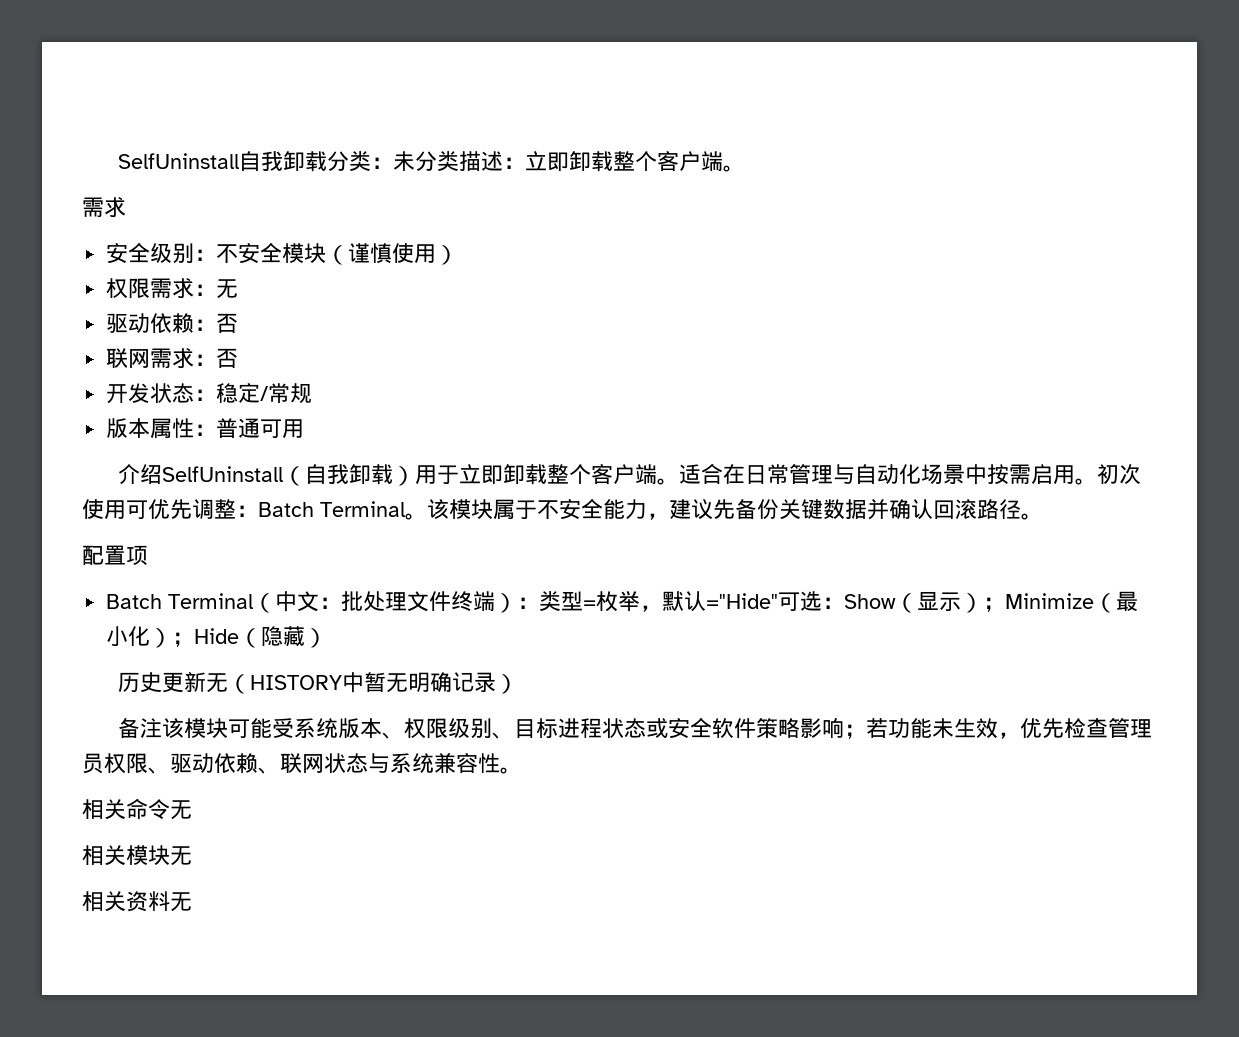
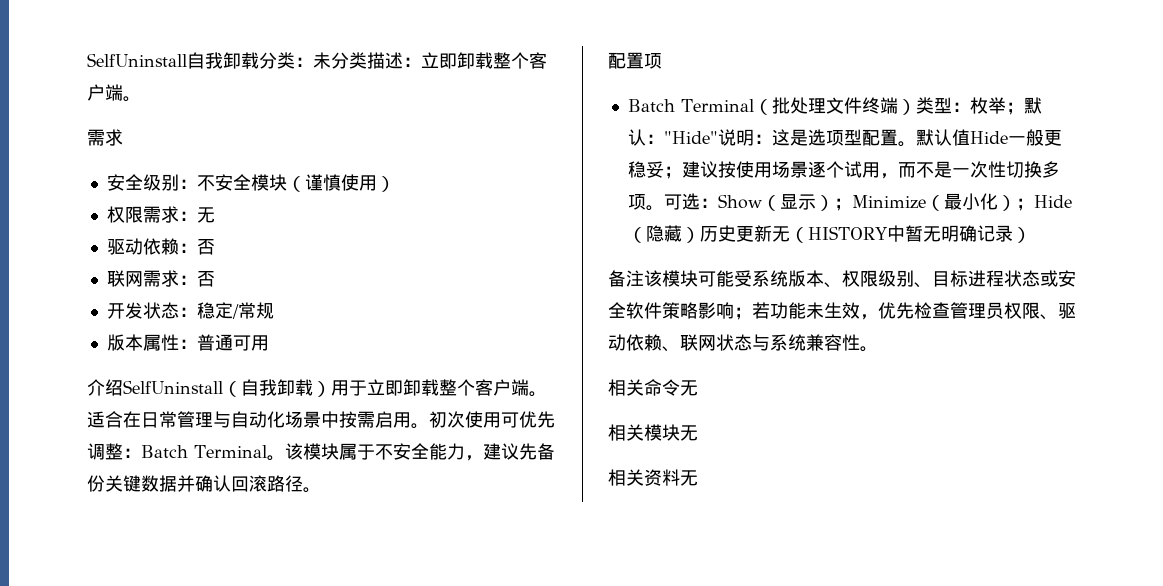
[275,591,342,612] 中文： -> (772, 107) none
[517,591,779,612] ：类型=枚举，默认="Hide" -> [915,97,1042,115] [627,129,1062,147] [627,161,1060,179] [627,194,664,211] 类型：枚举；默认："Hide"说明：这是选项型配置。默认值Hide一般更稳妥；建议按使用场景逐个试用，而不是一次性切换多项。
(328, 638) // -> (700, 235) none

